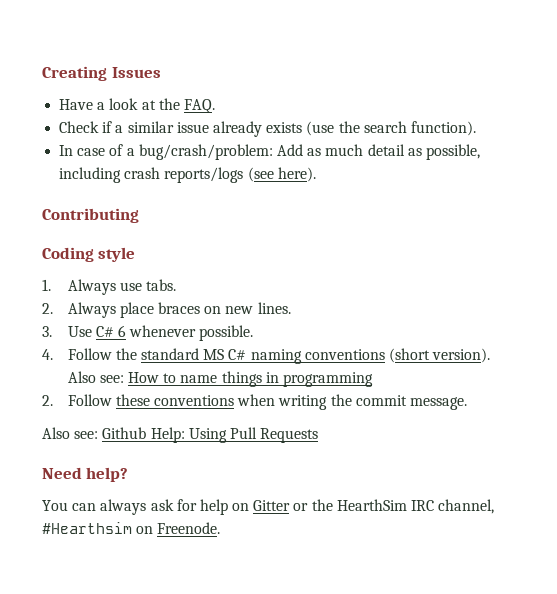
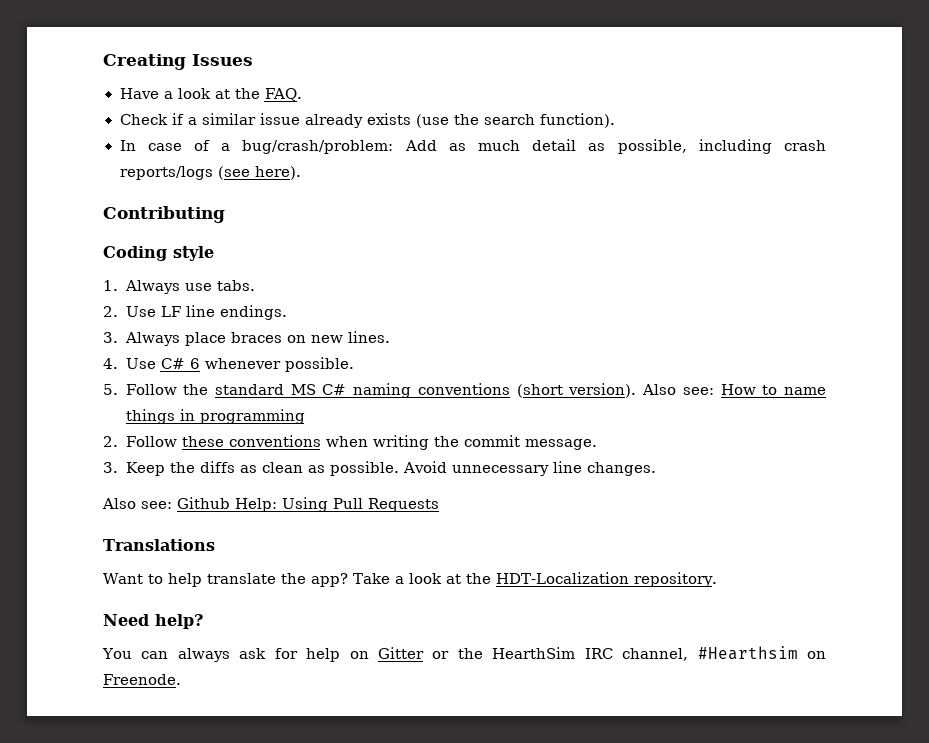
(53, 308) none -> [125,305,287,320] [103,332,118,343] Use LF line endings. // 3.
[42,326,52,337] 3. -> [103,358,118,369] 4.
[42,349,53,360] 4. -> [103,384,118,395] 5.
(468, 403) none -> [103,461,656,476] // 3. Keep the diffs as clean as possible. Avoid unnecessary line changes.
(319, 435) none -> [103,539,215,551] [103,572,717,587] // Translations // Want to help translate the app? Take a look at the HDT-Localization repository.

